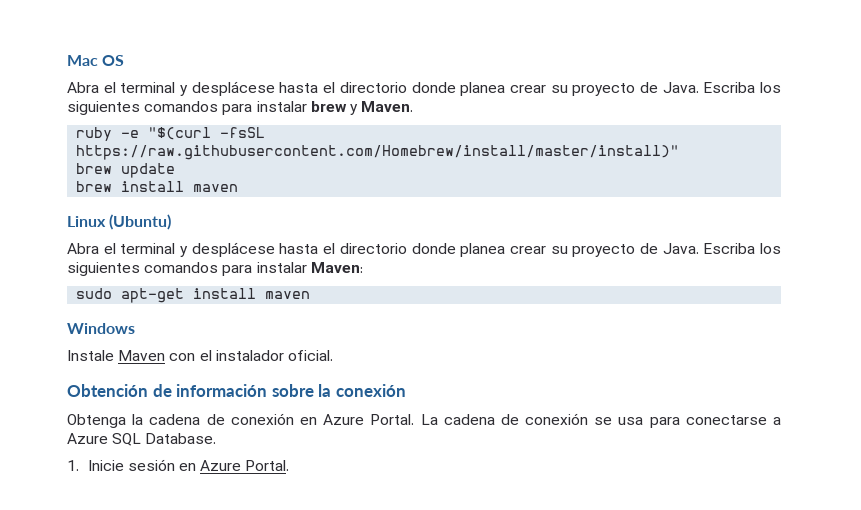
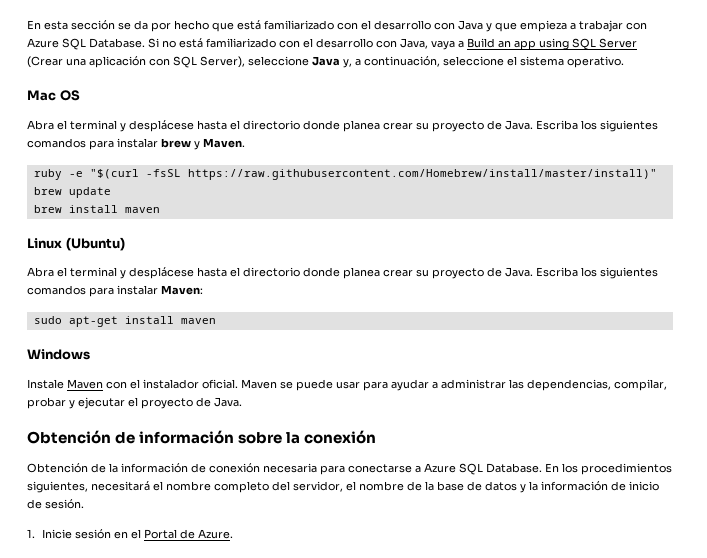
(67, 60) none -> [27,20,647,32] [27,38,637,50] [27,56,624,68] En esta sección se da por hecho que está familiarizado con el desarrollo con Java y que empieza a trabajar con Azure SQL Database. Si no está familiarizado con el desarrollo con Java, vaya a Build an app using SQL Server (Crear una aplicación con SQL Server), seleccione Java y, a continuación, seleccione el sistema operativo. //
(333, 355) none -> [241,379,667,391] [27,397,242,409] Maven se puede usar para ayudar a administrar las dependencias, compilar, probar y ejecutar el proyecto de Java.
[67,413,644,428] Obtenga la cadena de conexión en Azure Portal. La cadena de conexión se usa -> [27,463,317,473] Obtención de la información de conexión necesaria
(217, 438) none -> [545,463,672,475] [27,481,659,493] [27,499,84,509] En los procedimientos siguientes, necesitará el nombre completo del servidor, el nombre de la base de datos y la información de inicio de sesión.
[200,460,290,471] Azure Portal. -> [131,529,234,539] el Portal de Azure.

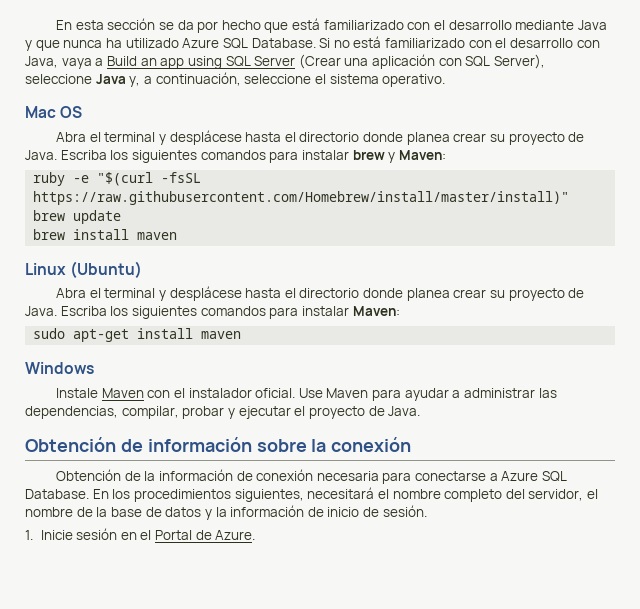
[434,22,455,30] con -> [515,20,575,30] mediante
[520,20,647,32] empieza a trabajar con -> [63,38,179,48] nunca ha utilizado
[203,138,245,148] Maven. -> [398,150,446,160] Maven:
[241,379,360,391] Maven se puede usar -> [298,388,369,398] Use Maven

